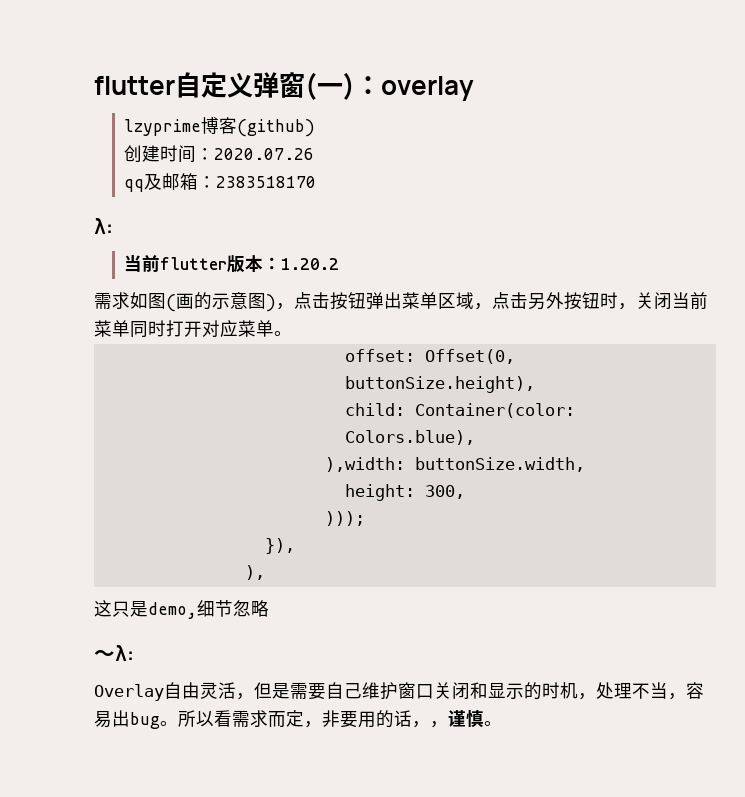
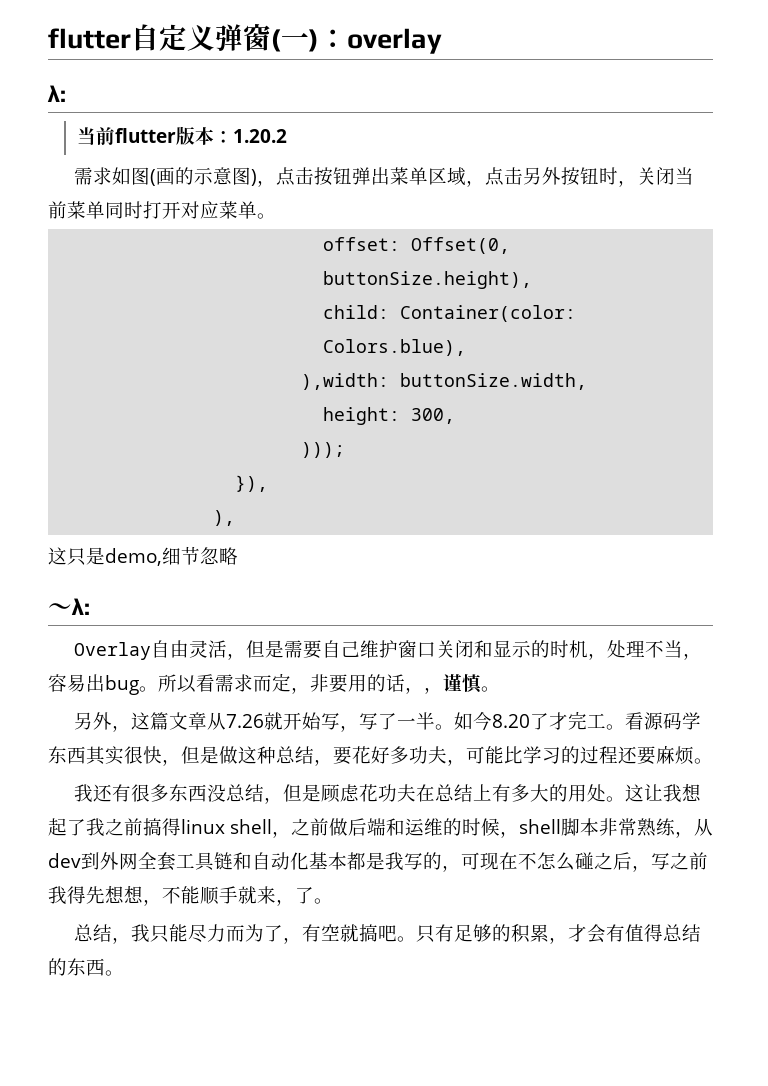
[124,117,316,137] [124,145,315,163] [124,173,317,192] // lzyprime博客(github) // 创建时间：2020.07.26 // qq及邮箱：2383518170 -> (442, 41) none
(502, 723) none -> [74,711,702,732] [48,745,713,766] [74,783,702,804] [48,818,713,838] [48,852,708,872] [48,885,333,906] [74,924,702,944] [48,958,124,976] // 另外，这篇文章从7.26就开始写，写了一半。如今8.20了才完工。看源码学东西其实很快，但是做这种总结，要花好多功夫，可能比学习的过程还要麻烦。 // 我还有很多东西没总结，但是顾虑花功夫在总结上有多大的用处。这让我想起了我之前搞得linux shell，之前做后端和运维的时候，shell脚本非常熟练，从dev到外网全套工具链和自动化基本都是我写的，可现在不怎么碰之后，写之前我得先想想，不能顺手就来，了。 // 总结，我只能尽力而为了，有空就搞吧。只有足够的积累，才会有值得总结的东西。

